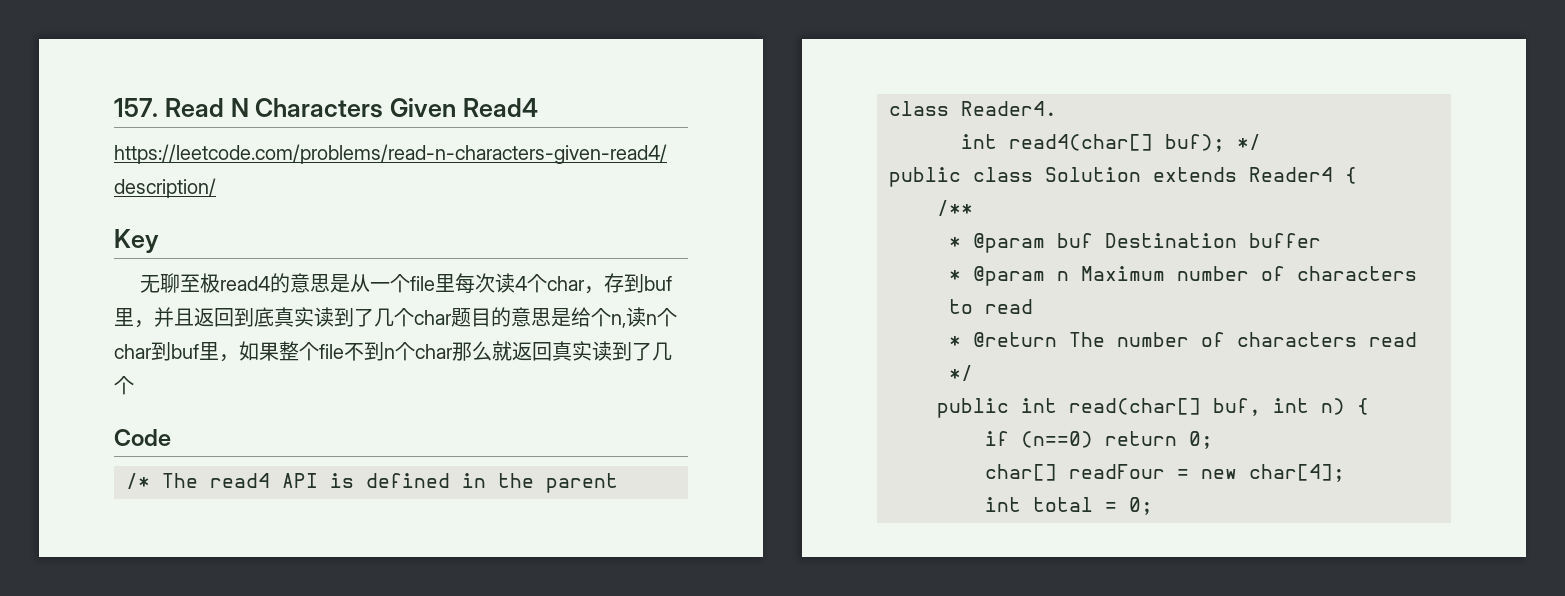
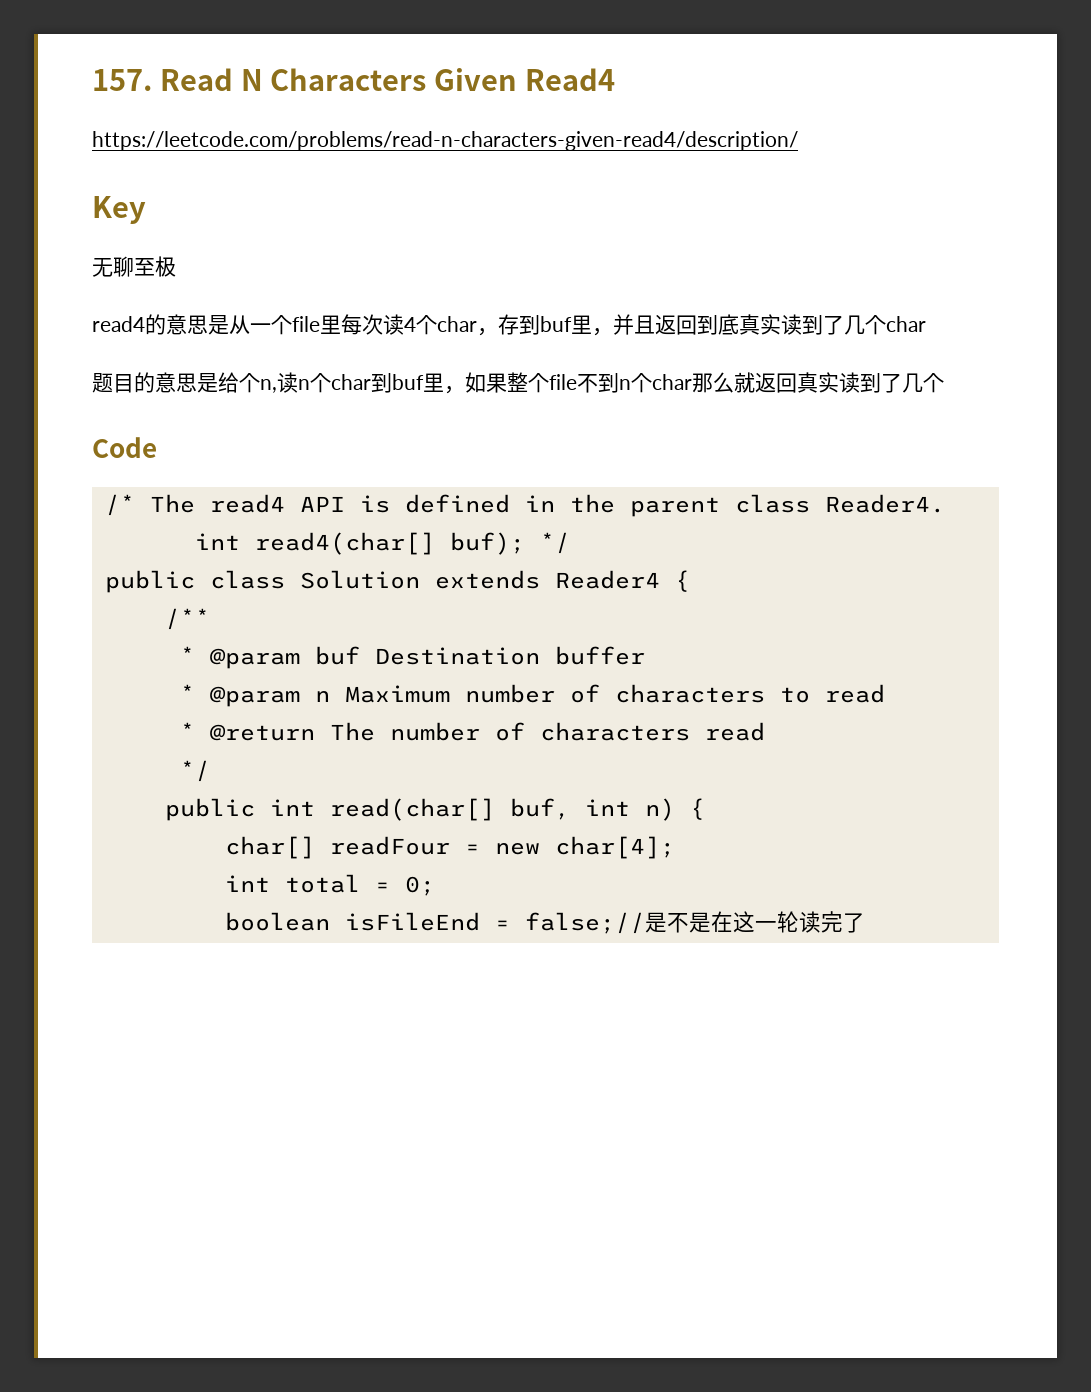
(221, 283) none -> (176, 266) //
(452, 317) none -> (926, 324) //
[985,431,1213,449] // if (n==0) return 0; -> (705, 809) none
(1153, 506) none -> [224,911,865,934] // boolean isFileEnd = false;//是不是在这一轮读完了

